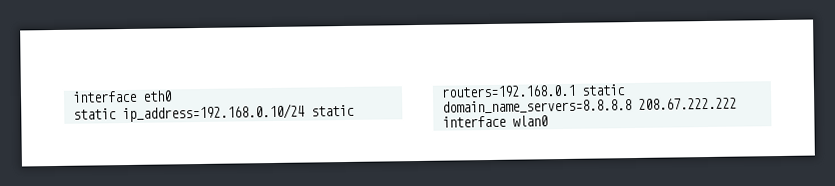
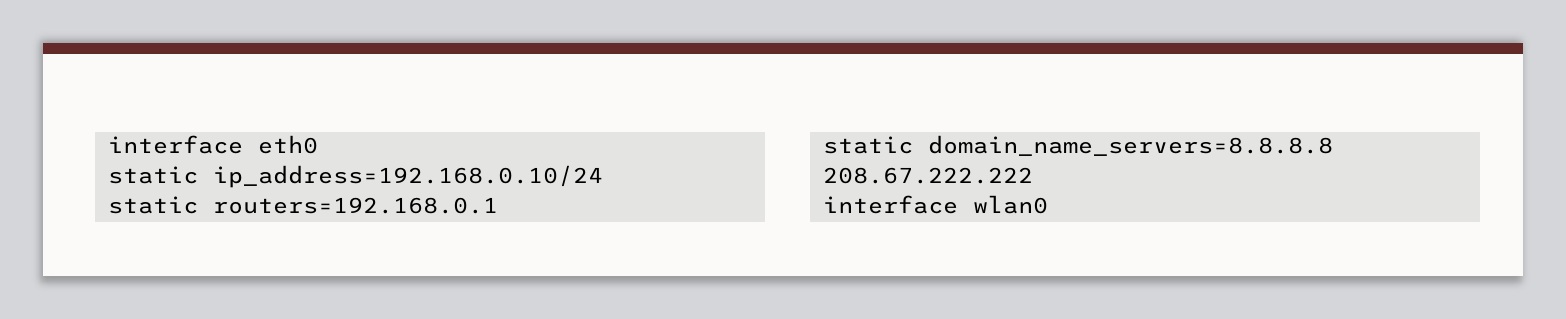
(305, 113) none -> (603, 176) //
(576, 91) none -> (498, 205) //

